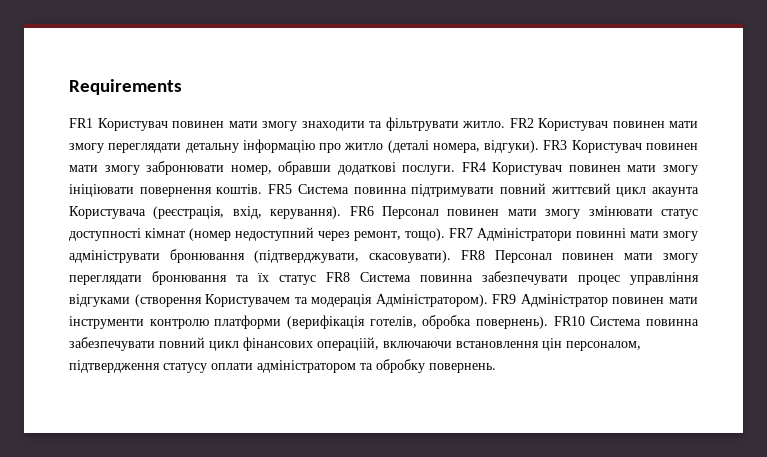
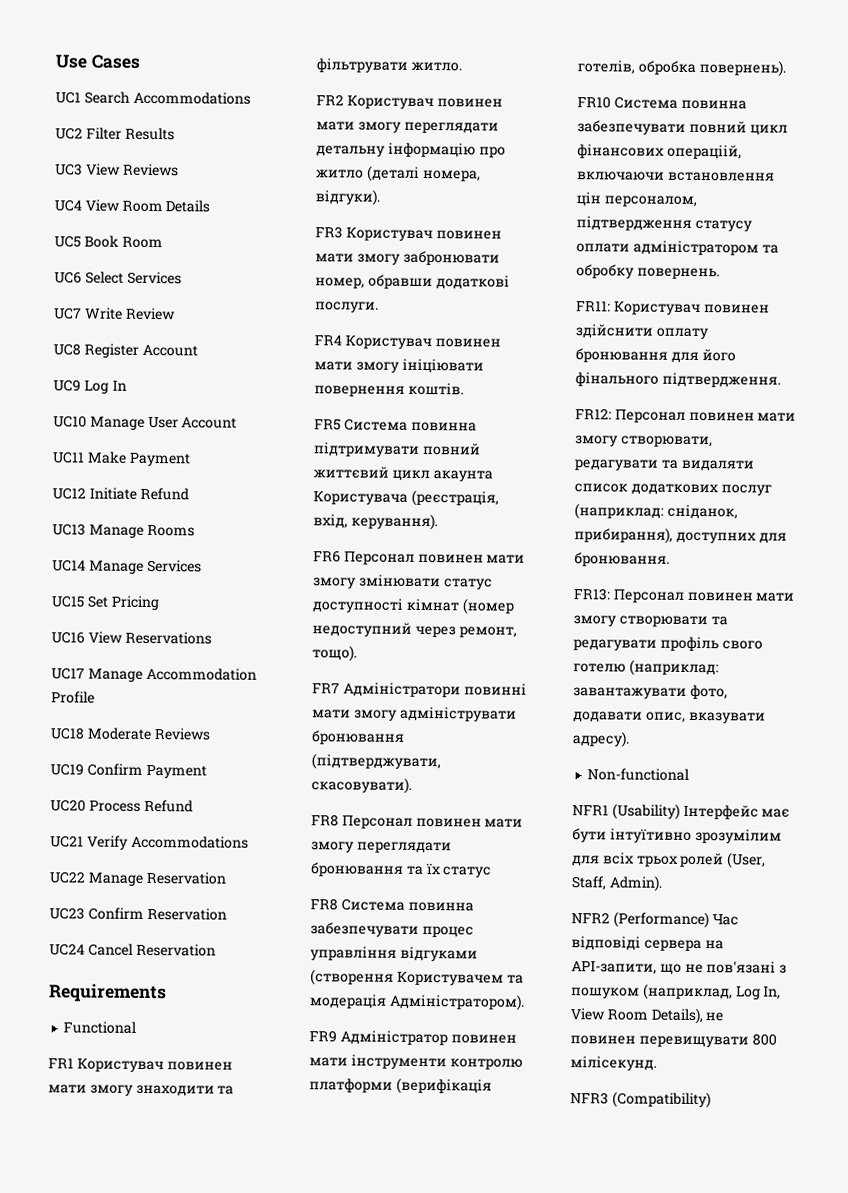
(69, 87) none -> [55,54,140,69] [55,91,251,105] [55,127,175,141] [55,163,179,177] [54,199,211,213] [54,235,163,249] [54,271,182,285] [54,307,176,321] [53,343,198,358] [53,379,127,394] [53,415,238,430] [52,451,191,467] [52,487,189,501] [52,523,195,538] [52,559,202,574] [51,595,159,611] [51,631,212,645] [51,667,257,682] [51,691,95,704] [50,727,211,741] [50,763,207,779] [50,799,193,813] [50,835,249,850] [49,871,226,886] [49,907,227,921] [49,943,216,957] Use Cases // UC1 Search Accommodations // UC2 Filter Results // UC3 View Reviews // UC4 View Room Details // UC5 Book Room // UC6 Select Services // UC7 Write Review // UC8 Register Account // UC9 Log In // UC10 Manage User Account // UC11 Make Payment // UC12 Initiate Refund // UC13 Manage Rooms // UC14 Manage Services // UC15 Set Pricing // UC16 View Reservations // UC17 Manage Accommodation Profile // UC18 Moderate Reviews // UC19 Confirm Payment // UC20 Process Refund // UC21 Verify Accommodations // UC22 Manage Reservation // UC23 Confirm Reservation // UC24 Cancel Reservation //
(182, 87) none -> [63,1021,137,1034] // Functional
(505, 124) none -> (462, 66) //
(540, 146) none -> (380, 197) //
(456, 170) none -> (379, 307) //
(263, 189) none -> (464, 389) //
(342, 212) none -> (438, 522) //
(445, 234) none -> (357, 653) //
(451, 256) none -> (412, 785) //
(316, 280) none -> (493, 872) //
(488, 300) none -> (525, 1002) //
(548, 322) none -> (786, 68) //
(496, 368) none -> [576,300,770,316] [575,324,708,340] [575,348,736,364] [575,372,781,388] [575,408,797,423] [575,435,713,448] [574,459,755,472] [574,483,772,496] [574,503,738,520] [574,527,787,544] [574,552,670,567] [573,588,796,603] [573,615,728,628] [573,636,763,652] [573,659,719,677] [573,684,728,700] [573,711,766,724] [572,731,630,748] [587,768,690,781] [572,803,791,820] [572,828,782,844] [572,852,767,869] [571,875,662,892] [571,911,739,929] [571,936,724,952] [571,961,788,975] [571,983,782,1001] [570,1007,725,1025] [570,1033,777,1048] [570,1056,657,1071] [570,1091,711,1109] // FR11: Користувач повинен здійснити оплату бронювання для його фінального підтвердження. // FR12: Персонал повинен мати змогу створювати, редагувати та видаляти список додаткових послуг (наприклад: сніданок, прибирання), доступних для бронювання. // FR13: Персонал повинен мати змогу створювати та редагувати профіль свого готелю (наприклад: завантажувати фото, додавати опис, вказувати адресу). // Non-functional // NFR1 (Usability) Інтерфейс має бути інтуїтивно зрозумілим для всіх трьох ролей (User, Staff, Admin). // NFR2 (Performance) Час відповіді сервера на API-запити, що не пов'язані з пошуком (наприклад, Log In, View Room Details), не повинен перевищувати 800 мілісекунд. // NFR3 (Compatibility)

